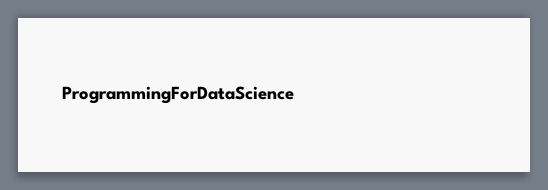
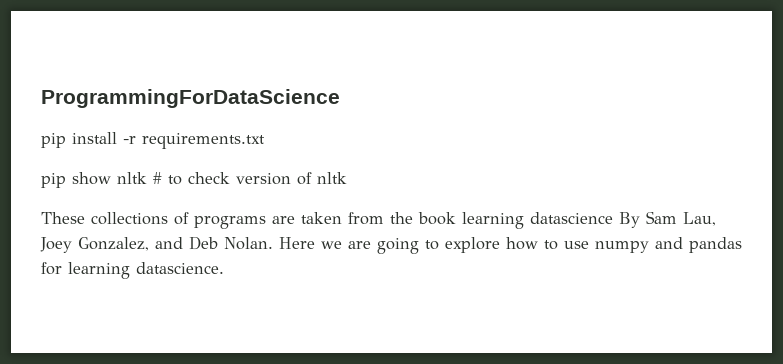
(294, 95) none -> [41,132,265,149] [41,172,347,188] [41,211,716,229] [40,236,742,254] [41,262,224,279] // pip install -r requirements.txt // pip show nltk # to check version of nltk // These collections of programs are taken from the book learning datascience By Sam Lau, Joey Gonzalez, and Deb Nolan. Here we are going to explore how to use numpy and pandas for learning datascience.

